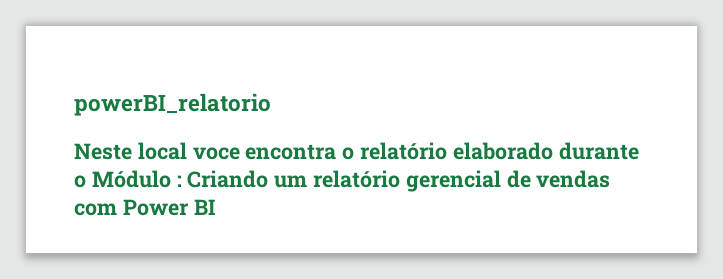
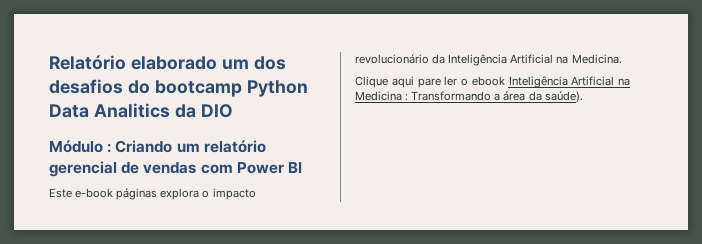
[74,93,271,116] [74,142,639,160] [74,175,86,188] powerBI_relatorio // Neste local voce encontra o relatório elaborado durante o -> [49,55,286,70] [49,79,308,97] [49,103,233,118] Relatório elaborado um dos desafios do bootcamp Python Data Analitics da DIO //
(215, 207) none -> [49,188,256,200] [355,54,622,66] [355,76,630,88] [355,91,583,103] // Este e-book páginas explora o impacto revolucionário da Inteligência Artificial na Medicina. // Clique aqui pare ler o ebook Inteligência Artificial na Medicina : Transformando a área da saúde).

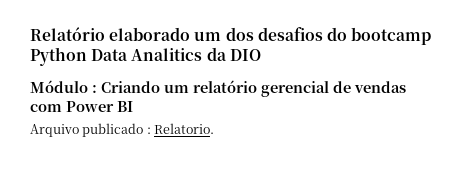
[49,188,256,200] [355,54,622,66] [355,76,630,88] [355,91,583,103] Este e-book páginas explora o impacto revolucionário da Inteligência Artificial na Medicina. // Clique aqui pare ler o ebook Inteligência Artificial na Medicina : Transformando a área da saúde). -> [30,123,215,137] Arquivo publicado : Relatorio.

